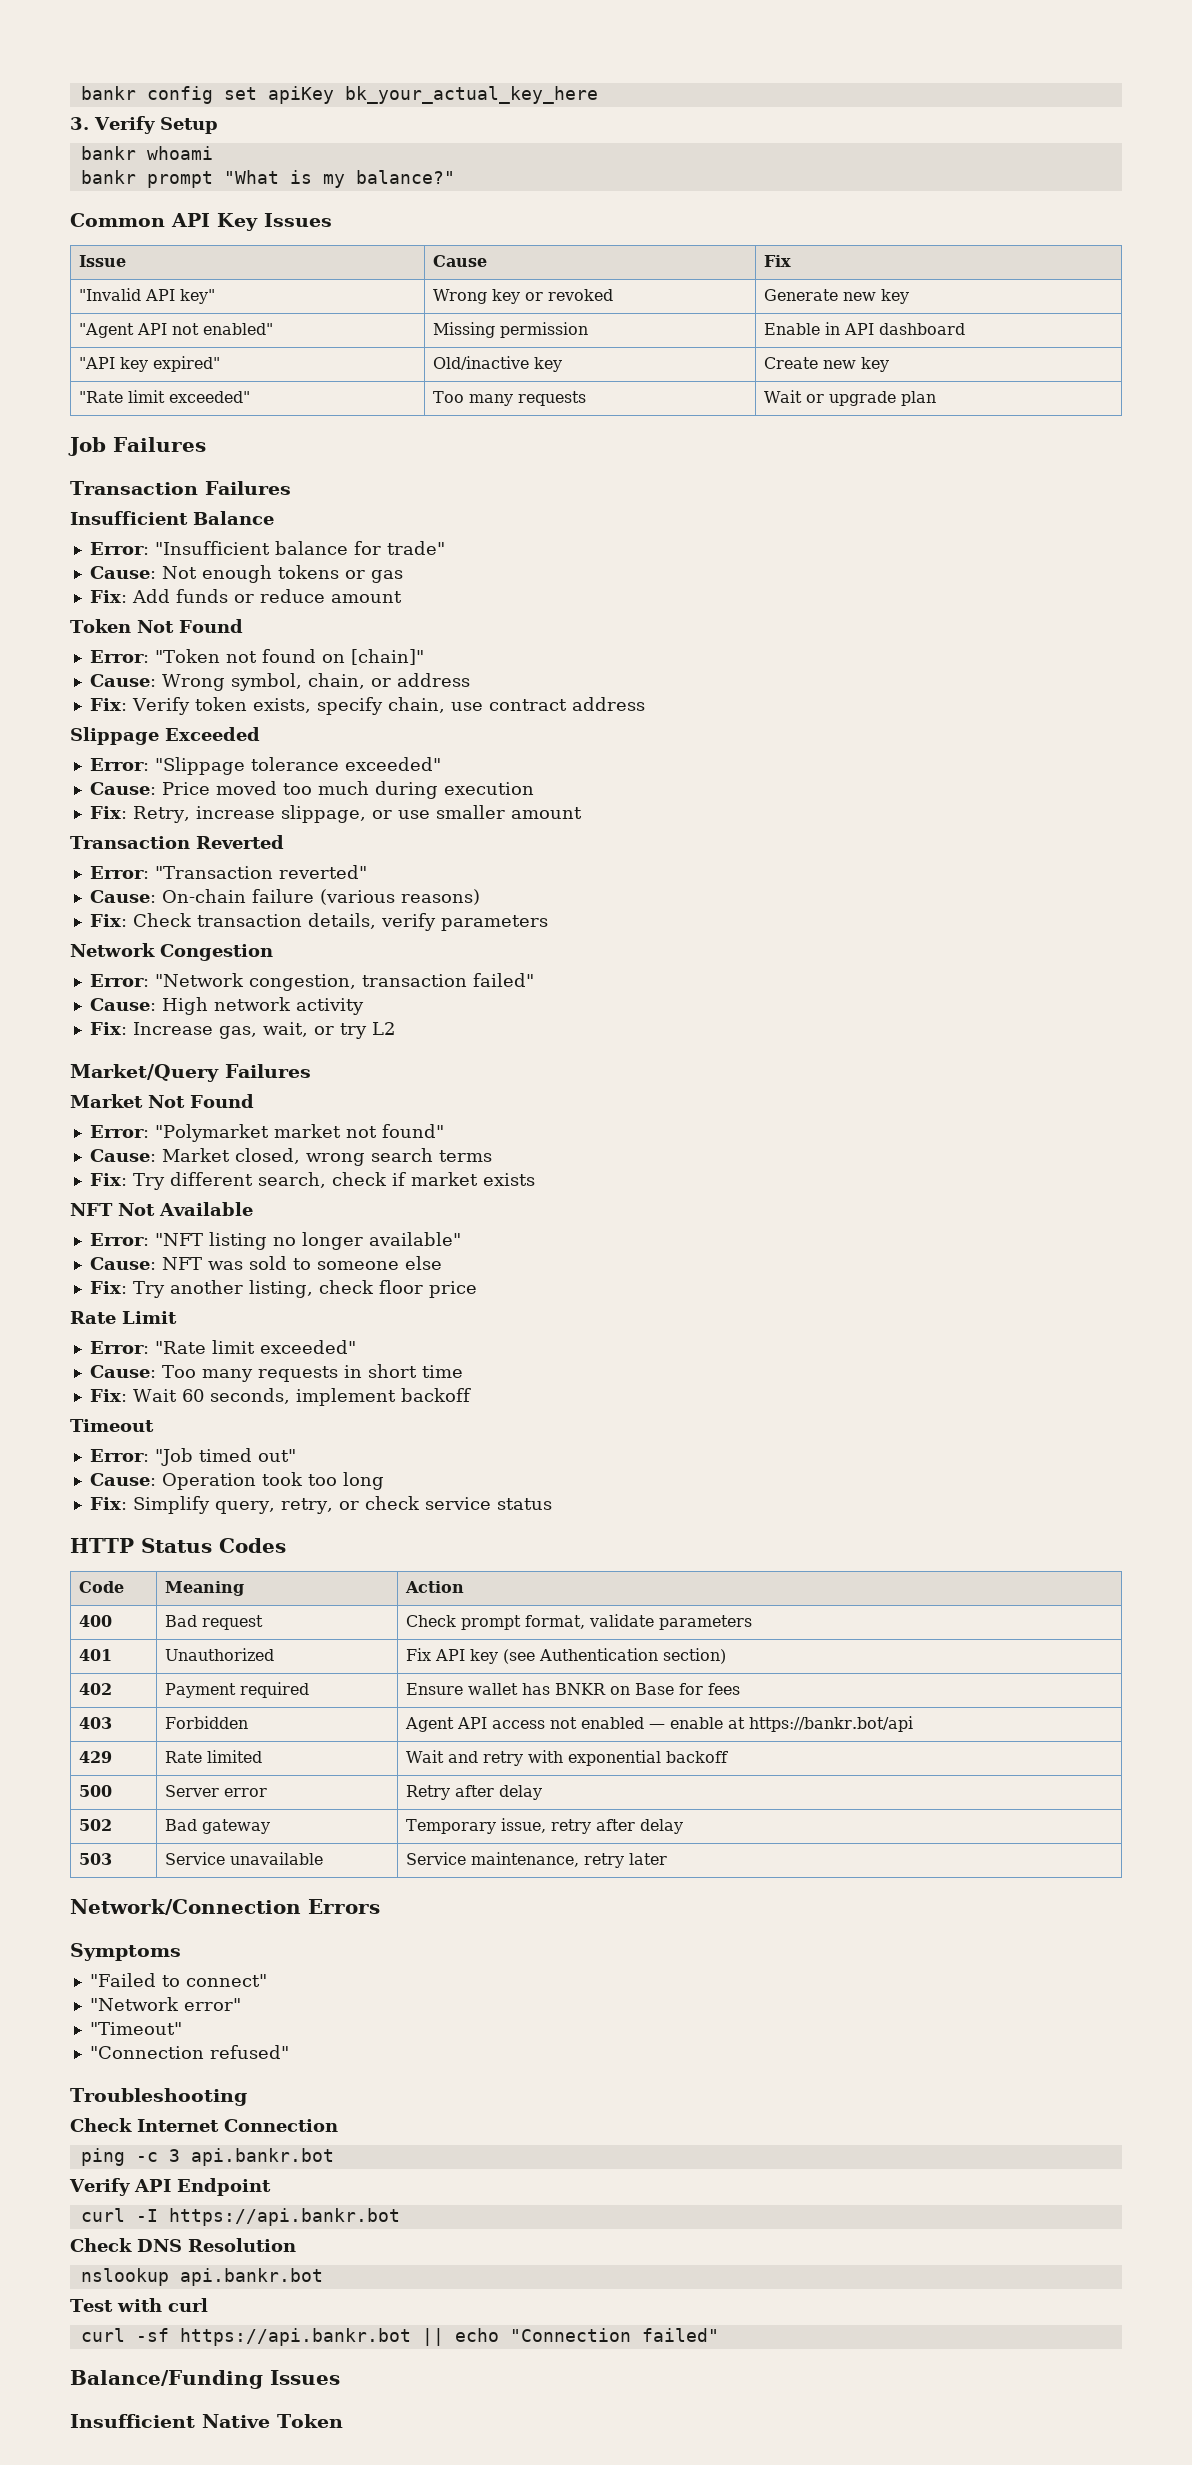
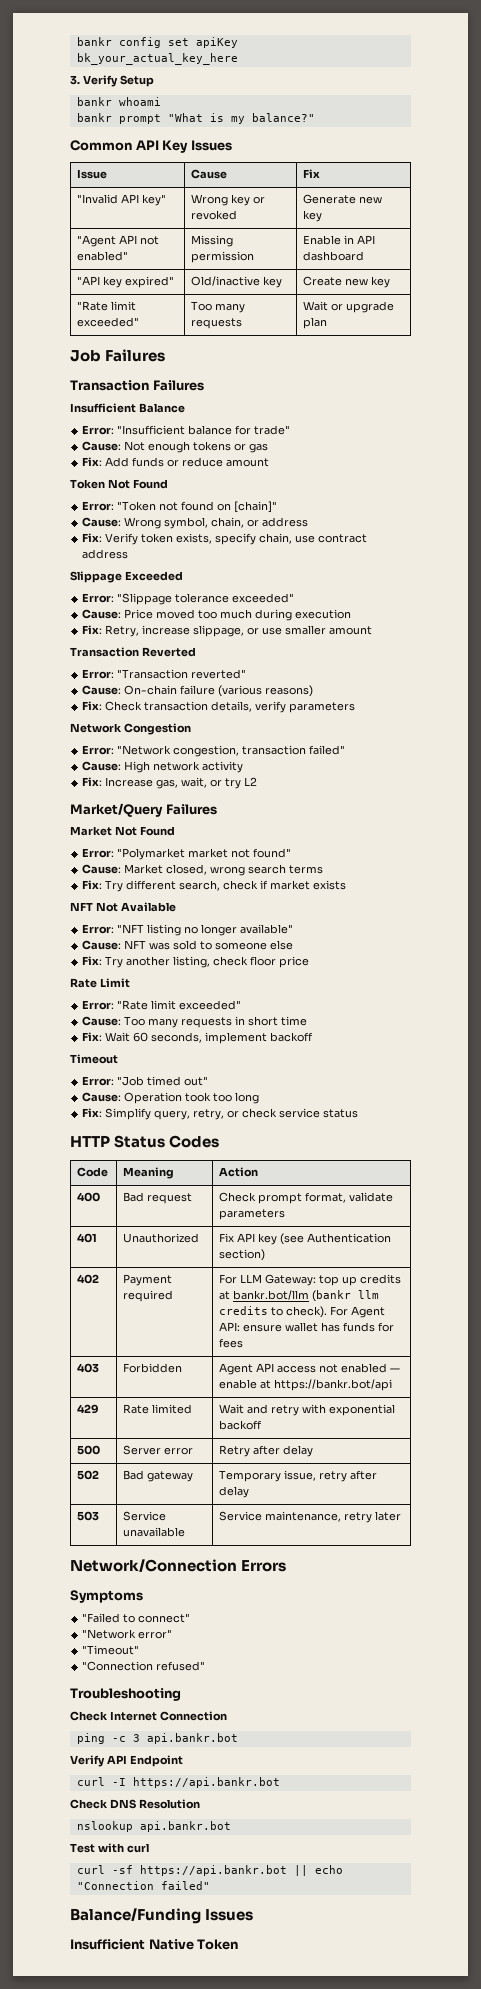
[405,1683,674,1695] Ensure wallet has BNKR on Base -> [219,1274,402,1286] [219,1290,380,1302] [219,1306,386,1318] [219,1322,376,1332] For LLM Gateway: top up credits at bankr.bot/llm (bankr llm credits to check). For Agent API: ensure wallet has funds

